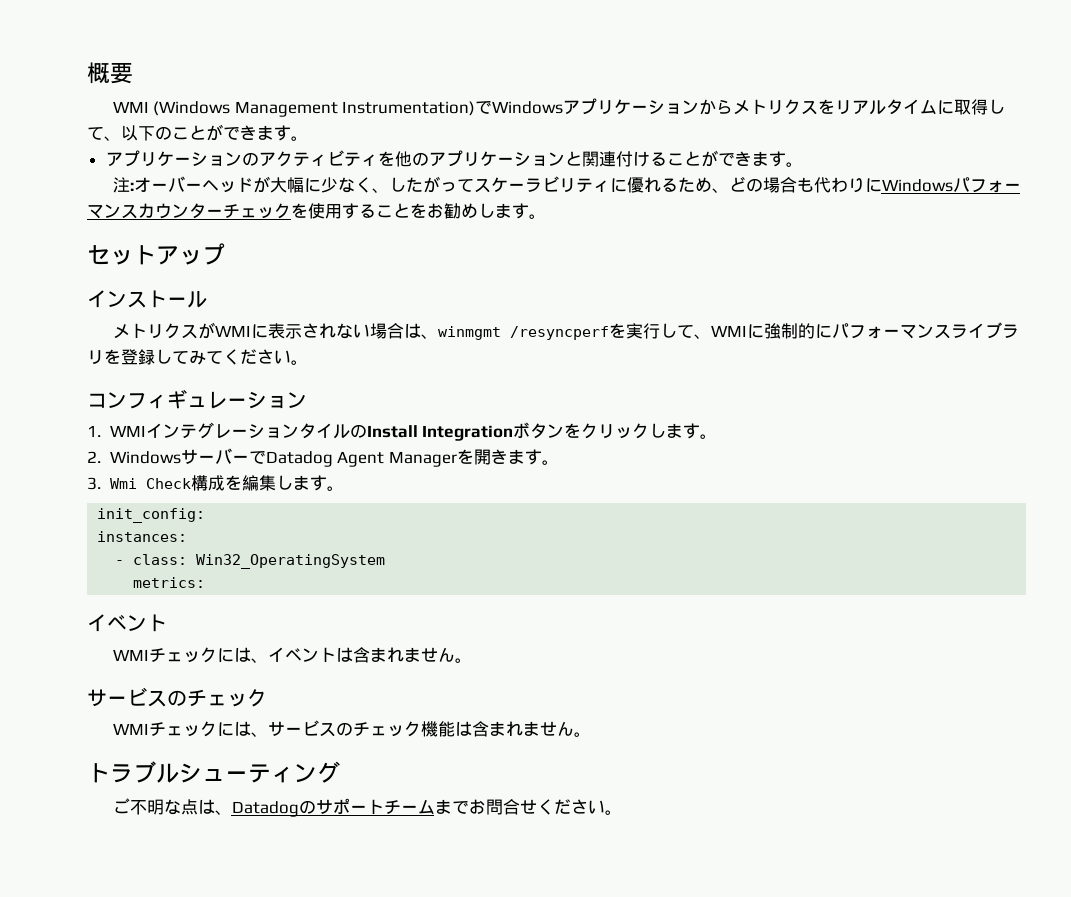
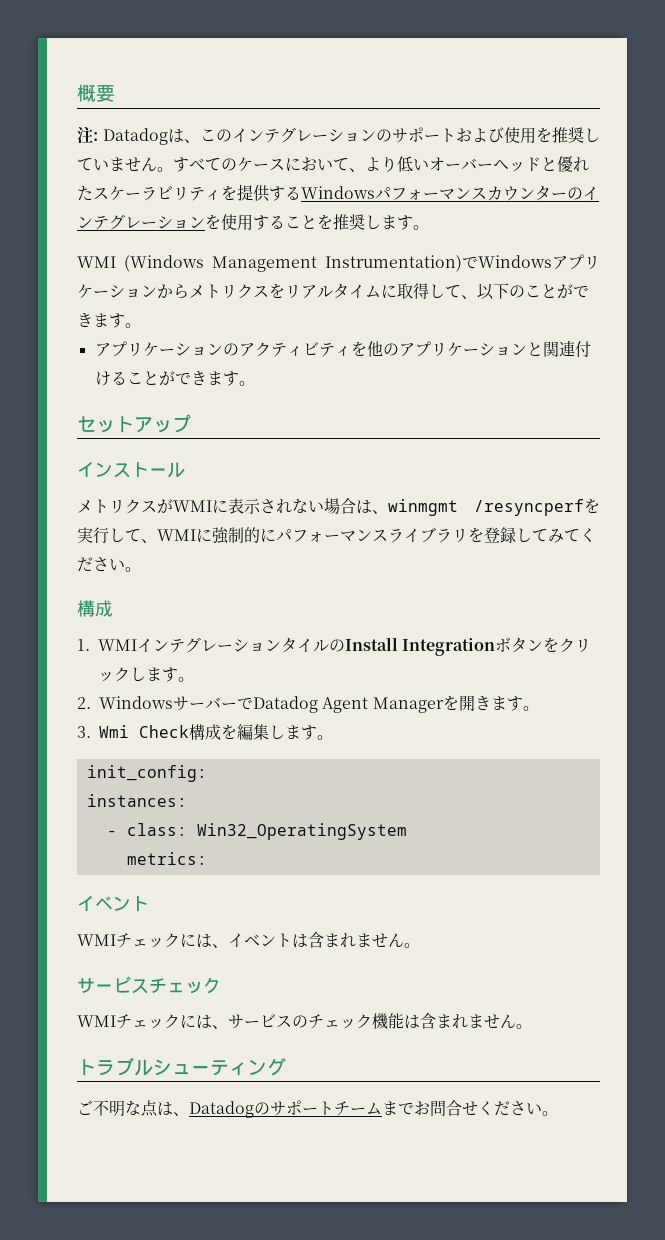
(133, 73) none -> [77,126,600,145] [77,156,589,172] [77,184,599,202] [77,214,429,231] // 注: Datadogは、このインテグレーションのサポートおよび使用を推奨していません。すべてのケースにおいて、より低いオーバーヘッドと優れたスケーラビリティを提供するWindowsパフォーマンスカウンターのインテグレーションを使用することを推奨します。
[112,176,1021,193] [87,203,546,219] // 注:オーバーヘッドが大幅に少なく、したがってスケーラビリティに優れるため、どの場合も代わりにWindowsパフォーマンスカウンターチェックを使用することをお勧めします。 -> (255, 383) none
[87,389,307,409] コンフィギュレーション -> [77,600,113,617] 構成
[167,690,187,706] の -> (149, 986) none

